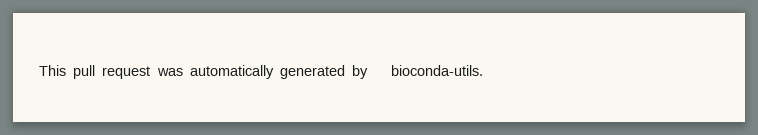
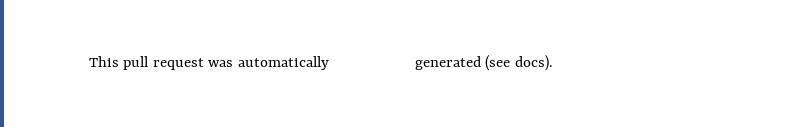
[352,65,483,79] by bioconda-utils. -> [485,55,553,71] (see docs).

